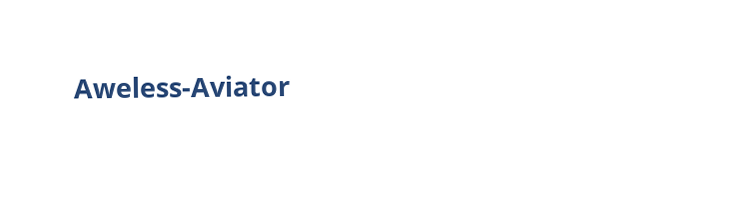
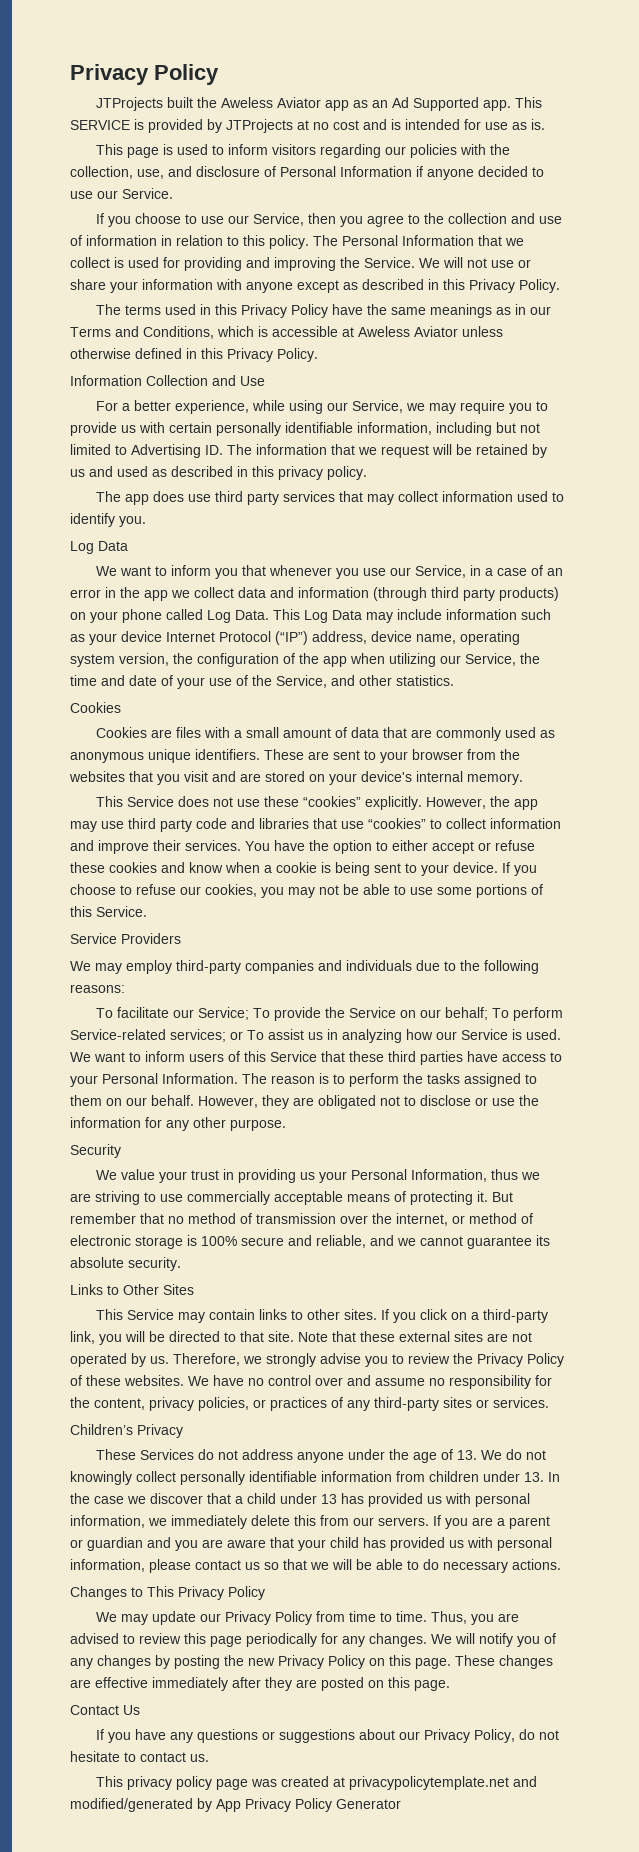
[73,74,290,99] Aweless-Aviator -> [70,64,219,85] [96,97,543,111] [70,119,545,133] [96,144,511,158] [70,166,544,180] [70,188,173,199] [96,213,563,227] [70,235,524,249] [70,257,531,271] [70,279,560,293] [96,304,552,318] [70,326,503,339] [70,348,318,362] [70,375,265,386] [96,400,549,414] [70,422,540,436] [70,444,547,458] [70,466,367,480] [96,491,565,505] [70,513,146,527] [70,541,128,554] [96,565,564,579] [70,587,559,601] [70,609,551,623] [70,631,520,645] [70,653,540,667] [70,675,454,689] [70,702,121,713] [96,727,556,741] [70,749,520,763] [69,771,523,785] [96,796,539,810] [70,818,561,832] [70,840,535,854] [70,862,537,876] [70,884,543,898] [70,906,147,917] [70,933,181,944] [70,960,539,974] [70,984,125,993] [96,1007,564,1021] [70,1029,561,1043] [70,1051,562,1065] [70,1073,537,1087] [70,1095,539,1109] [70,1117,286,1131] [70,1144,121,1158] [96,1169,541,1183] [70,1191,513,1205] [70,1213,533,1226] [70,1235,550,1249] [70,1257,181,1271] [70,1284,194,1295] [96,1309,549,1323] [70,1331,532,1345] [70,1353,564,1367] [70,1375,552,1389] [70,1397,549,1411] [70,1424,183,1438] [96,1449,547,1463] [70,1471,560,1485] [70,1493,530,1507] [70,1515,550,1529] [70,1537,552,1551] [70,1559,561,1573] [70,1586,265,1600] [96,1611,520,1625] [70,1633,556,1647] [70,1655,553,1669] [70,1677,450,1691] [70,1705,140,1715] [96,1729,560,1743] [70,1751,209,1762] [96,1776,538,1790] [70,1798,401,1812] Privacy Policy // JTProjects built the Aweless Aviator app as an Ad Supported app. This SERVICE is provided by JTProjects at no cost and is intended for use as is. // This page is used to inform visitors regarding our policies with the collection, use, and disclosure of Personal Information if anyone decided to use our Service. // If you choose to use our Service, then you agree to the collection and use of information in relation to this policy. The Personal Information that we collect is used for providing and improving the Service. We will not use or share your information with anyone except as described in this Privacy Policy. // The terms used in this Privacy Policy have the same meanings as in our Terms and Conditions, which is accessible at Aweless Aviator unless otherwise defined in this Privacy Policy. // Information Collection and Use // For a better experience, while using our Service, we may require you to provide us with certain personally identifiable information, including but not limited to Advertising ID. The information that we request will be retained by us and used as described in this privacy policy. // The app does use third party services that may collect information used to identify you. // Log Data // We want to inform you that whenever you use our Service, in a case of an error in the app we collect data and information (through third party products) on your phone called Log Data. This Log Data may include information such as your device Internet Protocol (“IP”) address, device name, operating system version, the configuration of the app when utilizing our Service, the time and date of your use of the Service, and other statistics. // Cookies // Cookies are files with a small amount of data that are commonly used as anonymous unique identifiers. These are sent to your browser from the websites that you visit and are stored on your device's internal memory. // This Service does not use these “cookies” explicitly. However, the app may use third party code and libraries that use “cookies” to collect information and improve their services. You have the option to either accept or refuse these cookies and know when a cookie is being sent to your device. If you choose to refuse our cookies, you may not be able to use some portions of this Service. // Service Providers // We may employ third-party companies and individuals due to the following reasons: // To facilitate our Service; To provide the Service on our behalf; To perform Service-related services; or To assist us in analyzing how our Service is used. We want to inform users of this Service that these third parties have access to your Personal Information. The reason is to perform the tasks assigned to them on our behalf. However, they are obligated not to disclose or use the information for any other purpose. // Security // We value your trust in providing us your Personal Information, thus we are striving to use commercially acceptable means of protecting it. But remember that no method of transmission over the internet, or method of electronic storage is 100% secure and reliable, and we cannot guarantee its absolute security. // Links to Other Sites // This Service may contain links to other sites. If you click on a third-party link, you will be directed to that site. Note that these external sites are not operated by us. Therefore, we strongly advise you to review the Privacy Policy of these websites. We have no control over and assume no responsibility for the content, privacy policies, or practices of any third-party sites or services. // Children’s Privacy // These Services do not address anyone under the age of 13. We do not knowingly collect personally identifiable information from children under 13. In the case we discover that a child under 13 has provided us with personal information, we immediately delete this from our servers. If you are a parent or guardian and you are aware that your child has provided us with personal information, please contact us so that we will be able to do necessary actions. // Changes to This Privacy Policy // We may update our Privacy Policy from time to time. Thus, you are advised to review this page periodically for any changes. We will notify you of any changes by posting the new Privacy Policy on this page. These changes are effective immediately after they are posted on this page. // Contact Us // If you have any questions or suggestions about our Privacy Policy, do not hesitate to contact us. // This privacy policy page was created at privacypolicytemplate.net and modified/generated by App Privacy Policy Generator

